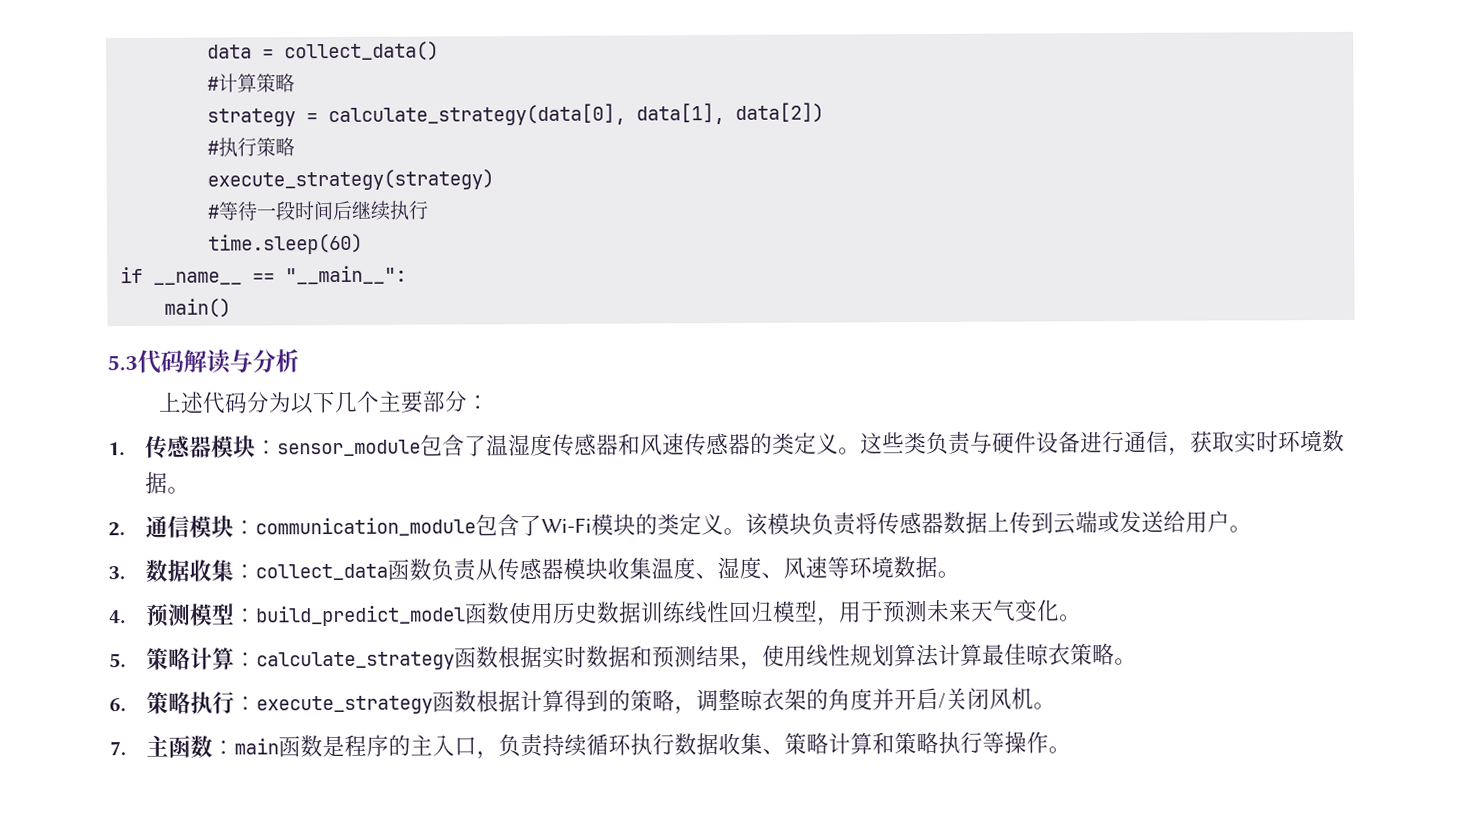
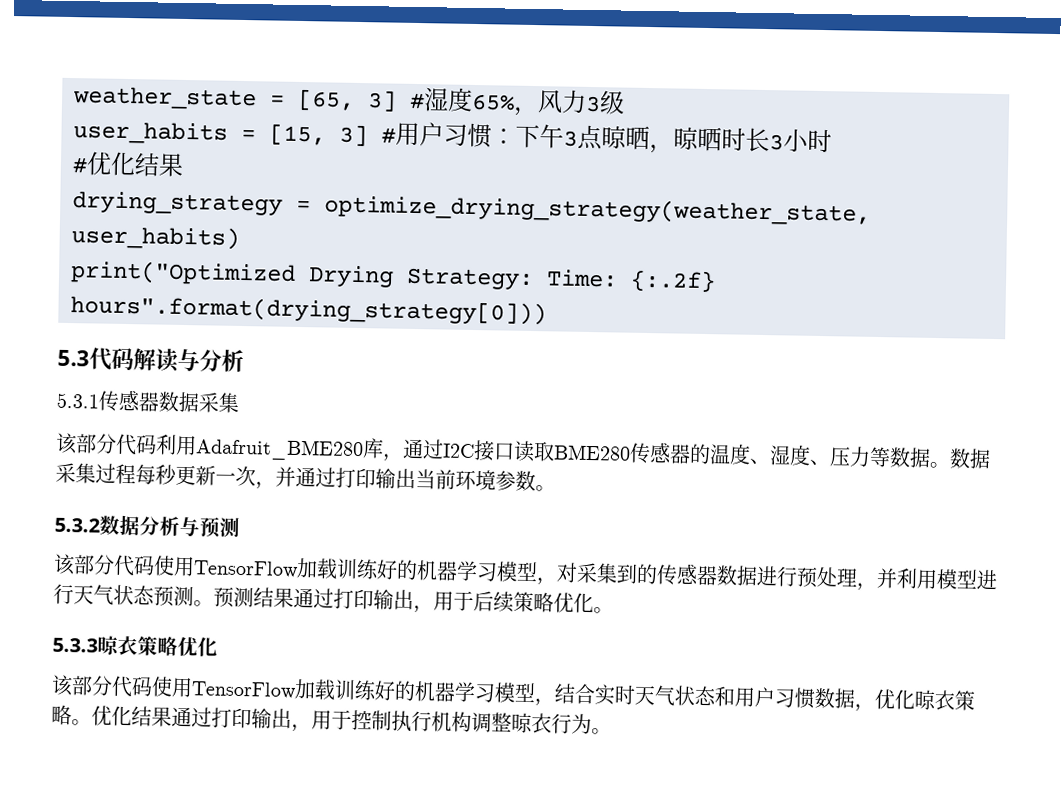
[206,41,439,62] [206,73,295,93] [206,102,824,127] [206,137,295,158] [206,169,494,191] [206,200,429,221] [207,233,363,255] [119,265,407,285] [163,298,231,318] data = collect_data() // #计算策略 // strategy = calculate_strategy(data[0], data[1], data[2]) // #执行策略 // execute_strategy(strategy) // #等待一段时间后继续执行 // time.sleep(60) // if __name__ == "__main__": // main() -> [72,86,625,117] [73,121,832,154] [72,151,184,177] [72,191,871,226] [71,225,240,250] [70,260,716,293] [70,295,547,326] weather_state = [65, 3] #湿度65%，风力3级 // user_habits = [15, 3] #用户习惯：下午3点晾晒，晾晒时长3小时 // #优化结果 // drying_strategy = optimize_drying_strategy(weather_state, user_habits) // print("Optimized Drying Strategy: Time: {:.2f} hours".format(drying_strategy[0]))
[158,390,490,415] [108,429,1345,459] [144,471,190,494] [108,510,1252,538] [108,557,652,582] 上述代码分为以下几个主要部分： // 1.传感器模块：sensor_module包含了温湿度传感器和风速传感器的类定义。这些类负责与硬件设备进行通信，获取实时环境数据。 // 2.通信模块：communication_module包含了Wi-Fi模块的类定义。该模块负责将传感器数据上传到云端或发送给用户。 // 3.数据收集：collect_data函数负责从传感器模块收集 -> [56,389,240,413] [55,432,711,465] 5.3.1传感器数据采集 // 该部分代码利用Adafruit_BME280库，通过I2C接口读取BME280传感器的
[782,555,960,579] [109,599,1082,627] [109,643,1137,671] [109,687,1056,715] [109,731,1049,760] 风速等环境数据。 // 4.预测模型：build_predict_model函数使用历史数据训练线性回归模型，用于预测未来天气变化。 // 5.策略计算：calculate_strategy函数根据实时数据和预测结果，使用线性规划算法计算最佳晾衣策略。 // 6.策略执行：execute_strategy函数根据计算得到的策略，调整晾衣架的角度并开启/关闭风机。 // 7.主函数：main函数是程序的主入口，负责持续循环执行数据收集、策略计算和策略执行等操作 -> [829,446,991,469] [55,462,556,492] [54,514,240,538] [53,553,998,592] [53,583,614,614] [52,635,218,657] [51,674,976,712] [51,704,592,735] 压力等数据。数据采集过程每秒更新一次，并通过打印输出当前环境参数。 // 5.3.2数据分析与预测 // 该部分代码使用TensorFlow加载训练好的机器学习模型，对采集到的传感器数据进行预处理，并利用模型进行天气状态预测。预测结果通过打印输出，用于后续策略优化。 // 5.3.3晾衣策略优化 // 该部分代码使用TensorFlow加载训练好的机器学习模型，结合实时天气状态和用户习惯数据，优化晾衣策略。优化结果通过打印输出，用于控制执行机构调整晾衣行为

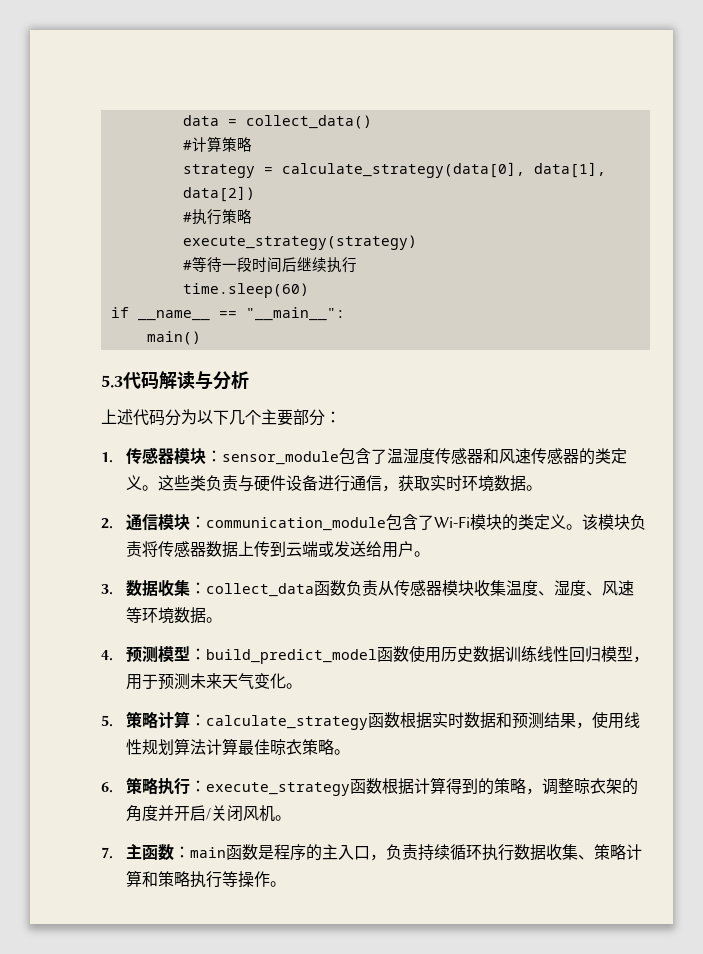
[72,86,625,117] [73,121,832,154] [72,151,184,177] [72,191,871,226] [71,225,240,250] [70,260,716,293] [70,295,547,326] weather_state = [65, 3] #湿度65%，风力3级 // user_habits = [15, 3] #用户习惯：下午3点晾晒，晾晒时长3小时 // #优化结果 // drying_strategy = optimize_drying_strategy(weather_state, user_habits) // print("Optimized Drying Strategy: Time: {:.2f} hours".format(drying_strategy[0])) -> [182,115,372,129] [182,137,252,152] [182,162,606,178] [182,186,255,202] [182,209,252,225] [182,235,417,250] [182,256,357,273] [182,283,309,298] [110,307,345,321] [146,331,201,345] data = collect_data() // #计算策略 // strategy = calculate_strategy(data[0], data[1], data[2]) // #执行策略 // execute_strategy(strategy) // #等待一段时间后继续执行 // time.sleep(60) // if __name__ == "__main__": // main()
[56,389,240,413] [55,432,711,465] 5.3.1传感器数据采集 // 该部分代码利用Adafruit_BME280库，通过I2C接口读取BME280传感器的 -> [101,409,341,426] [101,447,628,465] [126,475,543,492] [101,513,647,531] [126,541,431,558] [101,580,507,597] 上述代码分为以下几个主要部分： // 1.传感器模块：sensor_module包含了温湿度传感器和风速传感器的类定义。这些类负责与硬件设备进行通信，获取实时环境数据。 // 2.通信模块：communication_module包含了Wi-Fi模块的类定义。该模块负责将传感器数据上传到云端或发送给用户。 // 3.数据收集：collect_data函数负责从传感器模块收集
[829,446,991,469] [55,462,556,492] [54,514,240,538] [53,553,998,592] [53,583,614,614] [52,635,218,657] [51,674,976,712] [51,704,592,735] 压力等数据。数据采集过程每秒更新一次，并通过打印输出当前环境参数。 // 5.3.2数据分析与预测 // 该部分代码使用TensorFlow加载训练好的机器学习模型，对采集到的传感器数据进行预处理，并利用模型进行天气状态预测。预测结果通过打印输出，用于后续策略优化。 // 5.3.3晾衣策略优化 // 该部分代码使用TensorFlow加载训练好的机器学习模型，结合实时天气状态和用户习惯数据，优化晾衣策略。优化结果通过打印输出，用于控制执行机构调整晾衣行为 -> [602,580,635,596] [126,607,223,624] [101,646,650,664] [126,673,303,690] [101,711,641,730] [126,738,351,755] [101,777,639,796] [126,805,292,822] [101,843,643,861] [126,870,271,888] 风速等环境数据。 // 4.预测模型：build_predict_model函数使用历史数据训练线性回归模型，用于预测未来天气变化。 // 5.策略计算：calculate_strategy函数根据实时数据和预测结果，使用线性规划算法计算最佳晾衣策略。 // 6.策略执行：execute_strategy函数根据计算得到的策略，调整晾衣架的角度并开启/关闭风机。 // 7.主函数：main函数是程序的主入口，负责持续循环执行数据收集、策略计算和策略执行等操作

